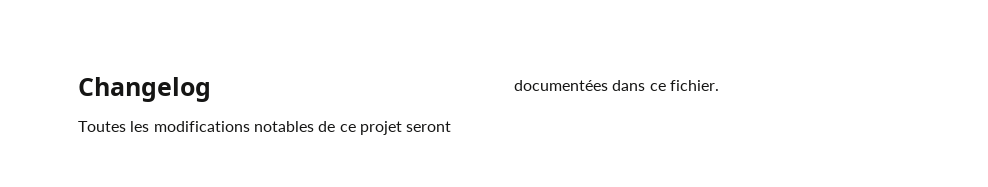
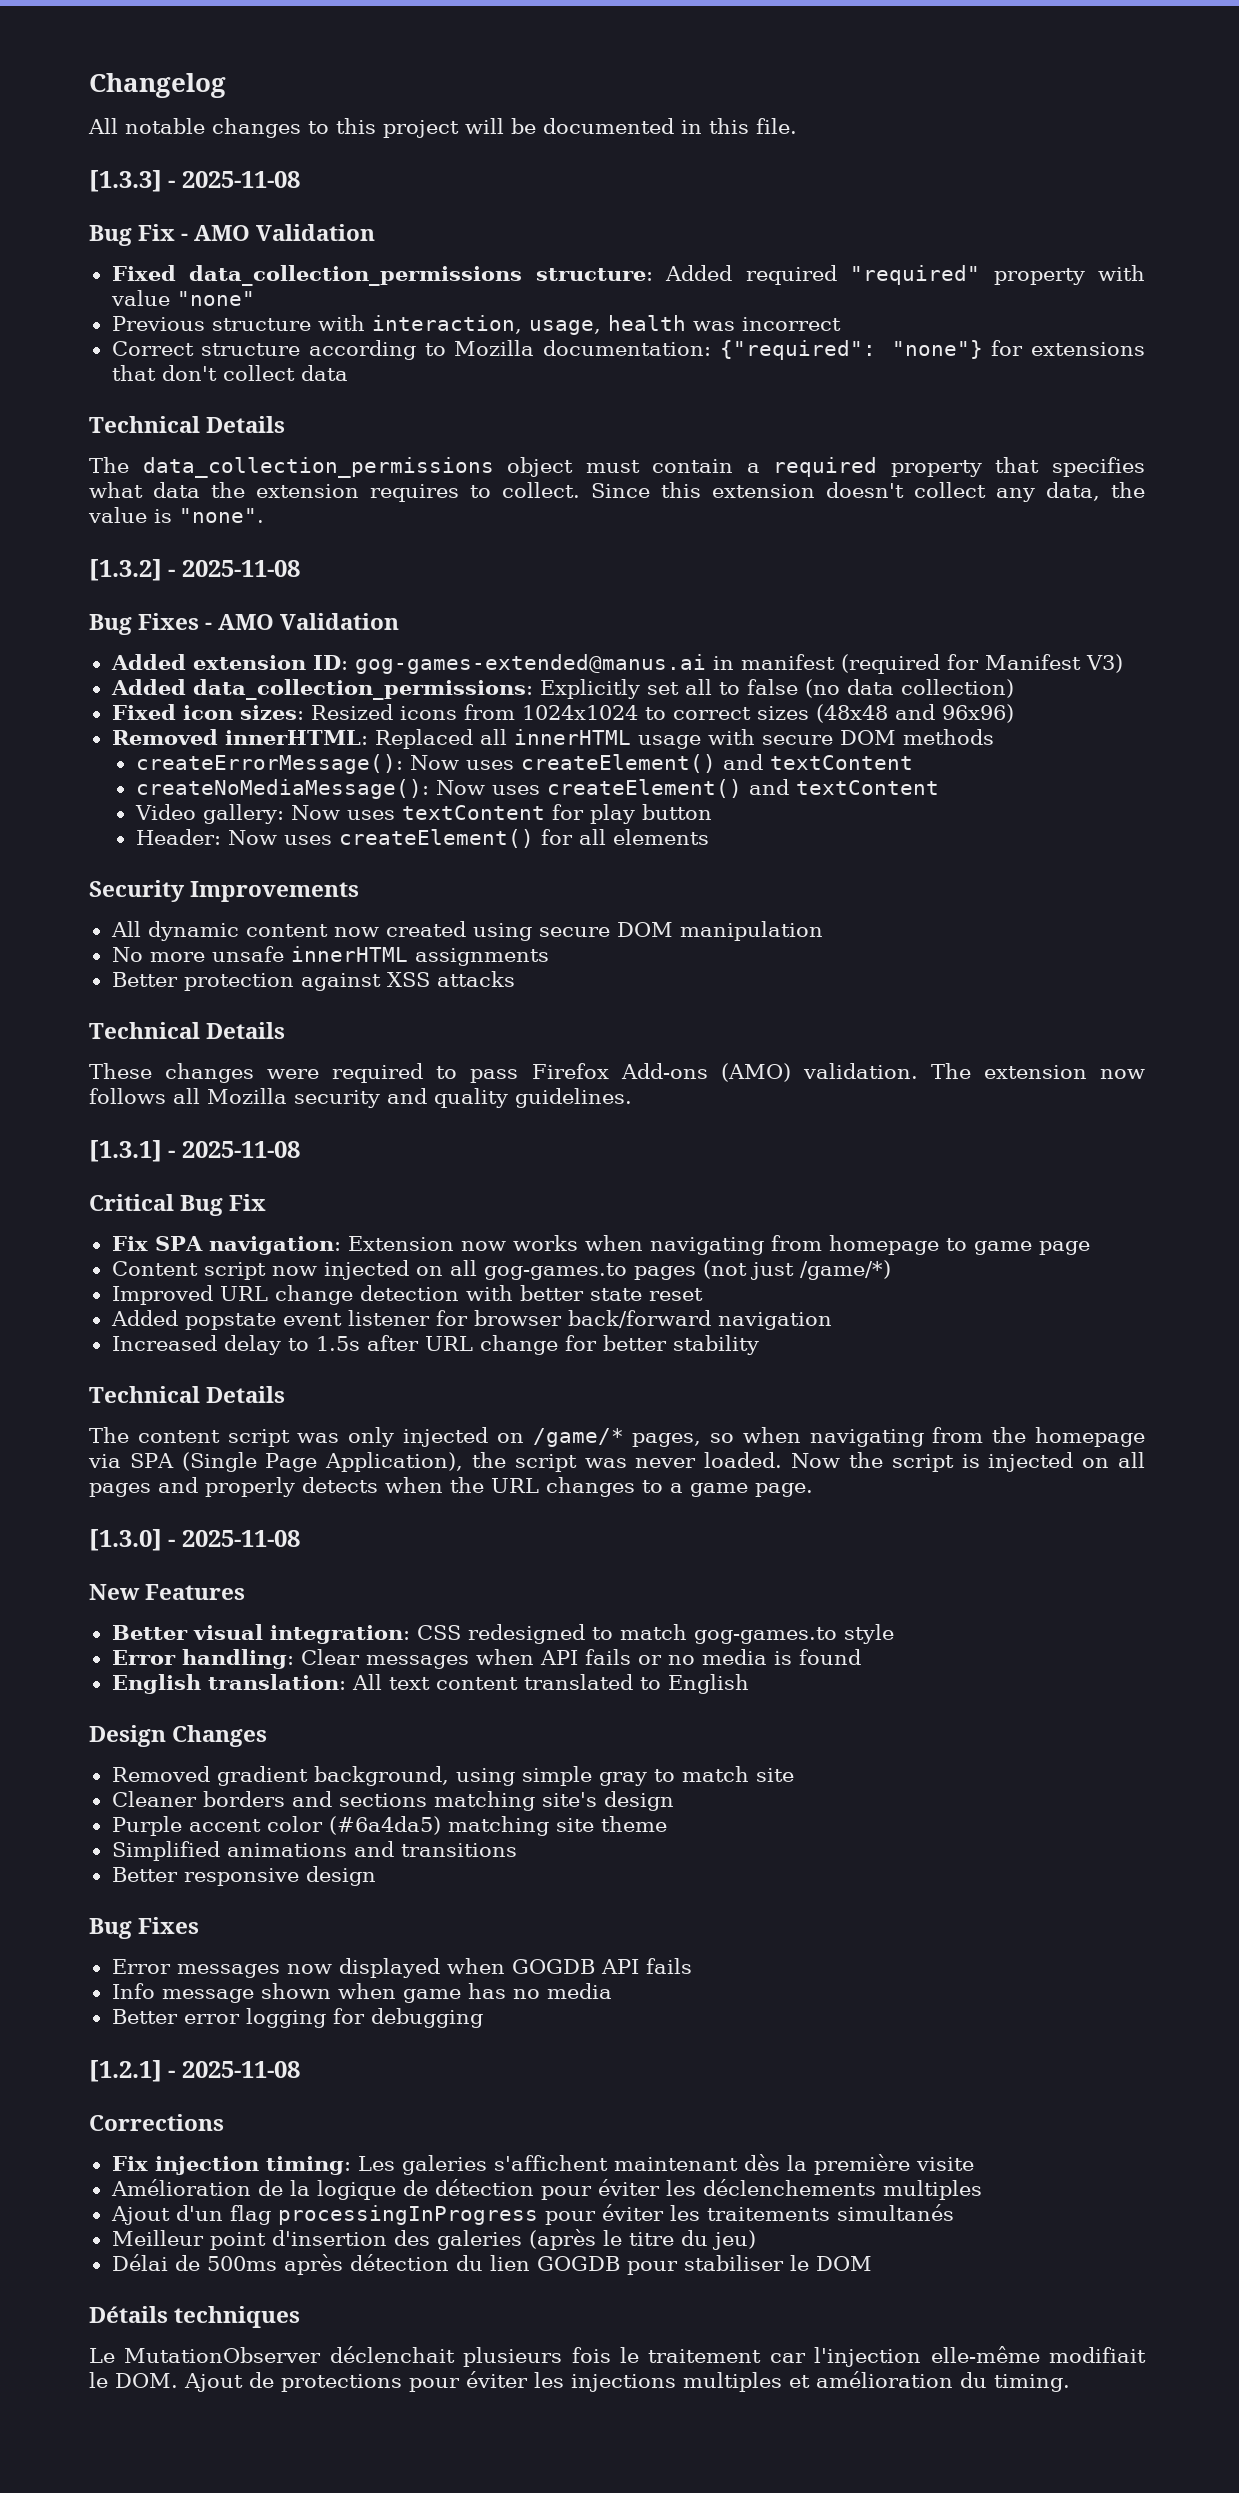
[78,121,452,135] [514,80,719,91] Toutes les modifications notables de ce projet seront documentées dans ce fichier. -> [88,118,797,138] [89,170,300,192] [89,224,376,246] [111,265,1145,286] [110,290,255,306] [111,315,841,335] [111,340,1145,360] [111,365,348,381] [89,416,286,433] [89,457,1145,478] [89,482,1145,502] [88,507,264,523] [89,559,300,581] [89,613,400,635] [110,654,1123,674] [110,679,1014,700] [111,704,1014,723] [111,729,994,749] [135,754,913,774] [135,779,939,799] [134,804,712,824] [135,829,709,848] [89,880,360,902] [110,921,823,941] [111,946,549,966] [111,971,515,991] [89,1022,286,1039] [89,1063,1146,1083] [89,1088,632,1108] [89,1140,300,1162] [89,1194,267,1216] [111,1235,1090,1255] [111,1260,891,1280] [111,1285,703,1305] [110,1310,832,1330] [111,1335,759,1355] [89,1386,286,1403] [89,1427,1146,1447] [88,1452,1145,1472] [89,1477,813,1497] [89,1529,300,1551] [89,1584,246,1600] [111,1624,894,1644] [111,1649,861,1669] [111,1674,749,1694] [89,1725,268,1747] [111,1766,794,1786] [111,1791,674,1811] [111,1816,667,1836] [111,1841,517,1861] [111,1866,376,1886] [89,1917,200,1939] [111,1958,692,1978] [111,1983,612,2003] [111,2008,483,2028] [89,2060,300,2082] [89,2114,224,2131] [111,2154,974,2175] [110,2179,982,2200] [110,2204,954,2225] [111,2229,756,2250] [111,2254,872,2275] [89,2306,301,2328] [89,2346,1146,2367] [89,2371,1070,2392] All notable changes to this project will be documented in this file. // [1.3.3] - 2025-11-08 // Bug Fix - AMO Validation // Fixed data_collection_permissions structure: Added required "required" property with value "none" // Previous structure with interaction, usage, health was incorrect // Correct structure according to Mozilla documentation: {"required": "none"} for extensions that don't collect data // Technical Details // The data_collection_permissions object must contain a required property that specifies what data the extension requires to collect. Since this extension doesn't collect any data, the value is "none". // [1.3.2] - 2025-11-08 // Bug Fixes - AMO Validation // Added extension ID: gog-games-extended@manus.ai in manifest (required for Manifest V3) // Added data_collection_permissions: Explicitly set all to false (no data collection) // Fixed icon sizes: Resized icons from 1024x1024 to correct sizes (48x48 and 96x96) // Removed innerHTML: Replaced all innerHTML usage with secure DOM methods // createErrorMessage(): Now uses createElement() and textContent // createNoMediaMessage(): Now uses createElement() and textContent // Video gallery: Now uses textContent for play button // Header: Now uses createElement() for all elements // Security Improvements // All dynamic content now created using secure DOM manipulation // No more unsafe innerHTML assignments // Better protection against XSS attacks // Technical Details // These changes were required to pass Firefox Add-ons (AMO) validation. The extension now follows all Mozilla security and quality guidelines. // [1.3.1] - 2025-11-08 // Critical Bug Fix // Fix SPA navigation: Extension now works when navigating from homepage to game page // Content script now injected on all gog-games.to pages (not just /game/*) // Improved URL change detection with better state reset // Added popstate event listener for browser back/forward navigation // Increased delay to 1.5s after URL change for better stability // Technical Details // The content script was only injected on /game/* pages, so when navigating from the homepage via SPA (Single Page Application), the script was never loaded. Now the script is injected on all pages and properly detects when the URL changes to a game page. // [1.3.0] - 2025-11-08 // New Features // Better visual integration: CSS redesigned to match gog-games.to style // Error handling: Clear messages when API fails or no media is found // English translation: All text content translated to English // Design Changes // Removed gradient background, using simple gray to match site // Cleaner borders and sections matching site's design // Purple accent color (#6a4da5) matching site theme // Simplified animations and transitions // Better responsive design // Bug Fixes // Error messages now displayed when GOGDB API fails // Info message shown when game has no media // Better error logging for debugging // [1.2.1] - 2025-11-08 // Corrections // Fix injection timing: Les galeries s'affichent maintenant dès la première visite // Amélioration de la logique de détection pour éviter les déclenchements multiples // Ajout d'un flag processingInProgress pour éviter les traitements simultanés // Meilleur point d'insertion des galeries (après le titre du jeu) // Délai de 500ms après détection du lien GOGDB pour stabiliser le DOM // Détails techniques // Le MutationObserver déclenchait plusieurs fois le traitement car l'injection elle-même modifiait le DOM. Ajout de protections pour éviter les injections multiples et amélioration du timing.

